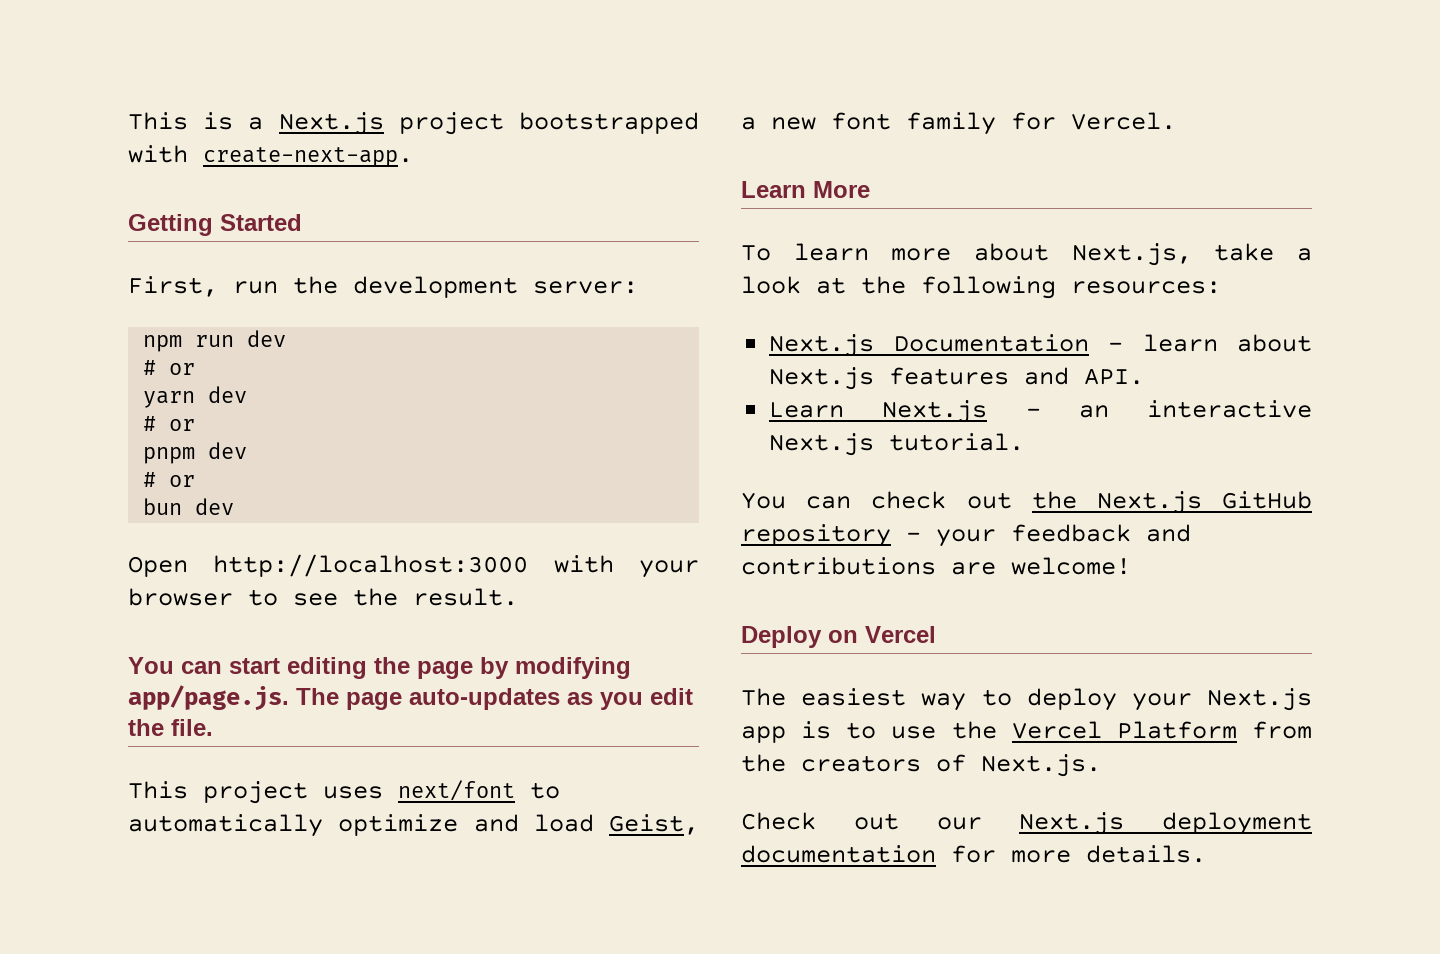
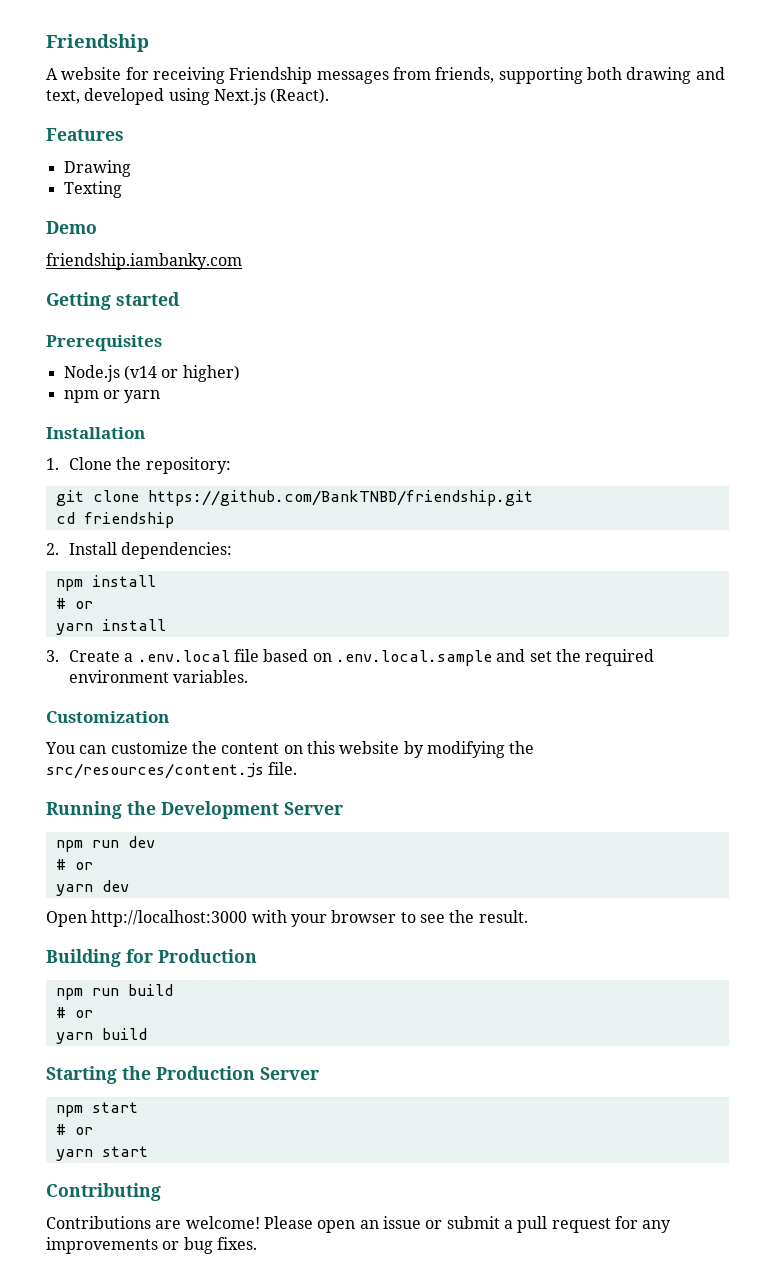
[128,112,699,135] [128,145,413,167] [128,214,302,236] [128,276,638,298] This is a Next.js project bootstrapped with create-next-app. // Getting Started // First, run the development server: -> [46,34,149,52] [46,67,725,84] [46,88,330,105] [46,128,124,141] [63,160,131,177] [63,181,122,198] [46,221,97,234] [46,253,242,270] [46,292,180,310] [46,335,162,351] [63,365,240,382] [63,390,161,403] [46,427,145,439] [46,457,231,474] [55,490,533,506] [55,512,174,528] [46,542,233,559] [55,575,156,591] [55,598,93,609] [55,619,166,635] [46,649,655,666] [69,670,249,683] [46,711,169,723] [45,741,535,758] [46,762,298,779] [46,801,343,819] Friendship // A website for receiving Friendship messages from friends, supporting both drawing and text, developed using Next.js (React). // Features // Drawing // Texting // Demo // friendship.iambanky.com // Getting started // Prerequisites // Node.js (v14 or higher) // npm or yarn // Installation // 1. Clone the repository: // git clone https://github.com/BankTNBD/friendship.git // cd friendship // 2. Install dependencies: // npm install // # or // yarn install // 3. Create a .env.local file based on .env.local.sample and set the required environment variables. // Customization // You can customize the content on this website by modifying the src/resources/content.js file. // Running the Development Server
[143,416,196,431] [143,442,248,464] [143,472,196,487] [143,498,235,515] // # or // pnpm dev // # or // bun dev -> (129, 886) none
[128,657,631,679] [128,685,693,711] [128,719,213,736] [128,780,560,804] [128,814,699,837] [741,112,1176,135] [741,181,870,198] [741,243,1312,266] [741,276,1221,299] [769,334,1312,357] [769,367,1145,390] [769,400,1312,423] [769,433,1025,456] [741,491,1312,514] [741,524,1191,547] [741,557,1131,575] [741,626,936,648] [741,688,1312,711] [741,721,1312,743] [741,754,1101,777] [741,812,1312,835] [741,845,1206,863] You can start editing the page by modifying app/page.js. The page auto-updates as you edit the file. // This project uses next/font to automatically optimize and load Geist, a new font family for Vercel. // Learn More // To learn more about Next.js, take a look at the following resources: // Next.js Documentation - learn about Next.js features and API. // Learn Next.js - an interactive Next.js tutorial. // You can check out the Next.js GitHub repository - your feedback and contributions are welcome! // Deploy on Vercel // The easiest way to deploy your Next.js app is to use the Vercel Platform from the creators of Next.js. // Check out our Next.js deployment documentation for more details. -> [46,949,257,967] [55,984,173,1000] [55,1007,93,1018] [55,1028,147,1044] [46,1066,319,1084] [55,1102,138,1117] [55,1124,93,1135] [55,1146,148,1161] [46,1183,161,1201] [46,1216,672,1233] [46,1237,257,1254] Building for Production // npm run build // # or // yarn build // Starting the Production Server // npm start // # or // yarn start // Contributing // Contributions are welcome! Please open an issue or submit a pull request for any improvements or bug fixes.

